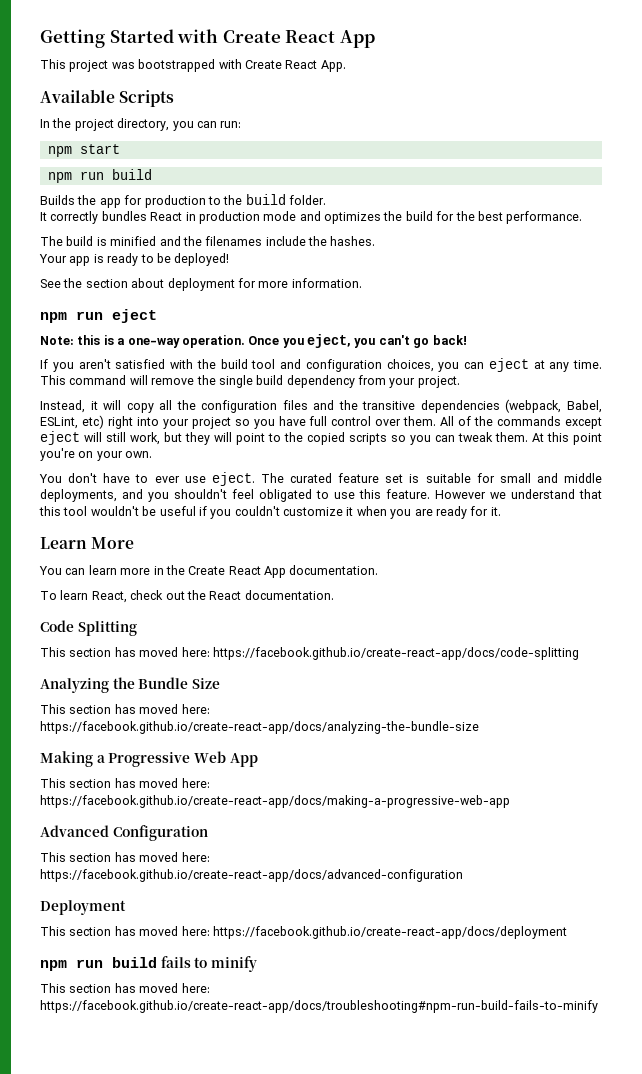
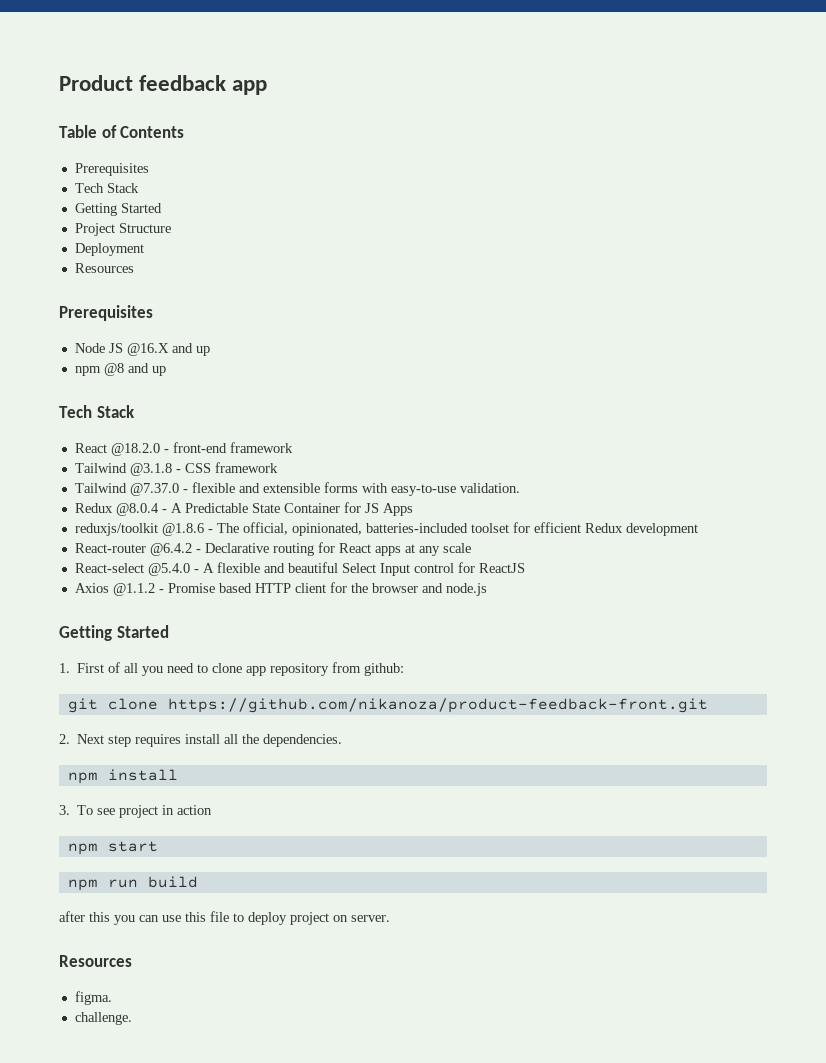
[40,29,375,48] [40,59,346,72] [40,89,175,107] [40,118,242,131] Getting Started with Create React App // This project was bootstrapped with Create React App. // Available Scripts // In the project directory, you can run: -> [59,75,268,95] [59,125,185,138] [74,163,149,176] [74,183,139,193] [74,203,162,216] [74,223,171,236] [74,243,144,256] [74,263,134,273] [59,305,153,321] [74,343,210,356] [74,363,166,376] [59,405,135,418] [74,442,293,456] [74,462,278,476] [74,482,520,496] [74,502,413,516] [74,522,698,536] [74,542,471,556] [74,562,525,576] [74,582,487,596] [59,625,169,641] [59,662,405,676] [67,698,708,713] [59,734,343,747] [67,769,178,784] [59,805,213,818] Product feedback app // Table of Contents // Prerequisites // Tech Stack // Getting Started // Project Structure // Deployment // Resources // Prerequisites // Node JS @16.X and up // npm @8 and up // Tech Stack // React @18.2.0 - front-end framework // Tailwind @3.1.8 - CSS framework // Tailwind @7.37.0 - flexible and extensible forms with easy-to-use validation. // Redux @8.0.4 - A Predictable State Container for JS Apps // reduxjs/toolkit @1.8.6 - The official, opinionated, batteries-included toolset for efficient Redux development // React-router @6.4.2 - Declarative routing for React apps at any scale // React-select @5.4.0 - A flexible and beautiful Select Input control for ReactJS // Axios @1.1.2 - Promise based HTTP client for the browser and node.js // Getting Started // 1. First of all you need to clone app repository from github: // git clone https://github.com/nikanoza/product-feedback-front.git // 2. Next step requires install all the dependencies. // npm install // 3. To see project in action
[40,194,326,208] [40,211,583,224] [40,236,376,246] [39,253,230,266] [40,278,362,291] [40,309,157,323] [40,334,467,348] [40,358,602,372] [40,375,460,388] [40,399,603,413] [40,415,602,429] [40,431,602,445] [40,448,153,461] [39,472,602,486] [40,489,602,502] [39,506,501,519] [40,537,135,549] [39,565,379,578] [40,590,334,603] [40,620,137,636] [40,647,579,660] [40,677,220,693] [40,704,210,714] [40,721,479,734] [40,751,258,767] [40,778,210,788] [40,795,510,808] [40,825,208,841] [40,852,210,862] [40,869,463,882] [40,900,126,915] [40,926,567,939] [40,956,257,972] [40,983,210,993] [40,1000,598,1013] Builds the app for production to the build folder. // It correctly bundles React in production mode and optimizes the build for the best performance. // The build is minified and the filenames include the hashes. // Your app is ready to be deployed! // See the section about deployment for more information. // npm run eject // Note: this is a one-way operation. Once you eject, you can't go back! // If you aren't satisfied with the build tool and configuration choices, you can eject at any time. This command will remove the single build dependency from your project. // Instead, it will copy all the configuration files and the transitive dependencies (webpack, Babel, ESLint, etc) right into your project so you have full control over them. All of the commands except eject will still work, but they will point to the copied scripts so you can tweak them. At this point you're on your own. // You don't have to ever use eject. The curated feature set is suitable for small and middle deployments, and you shouldn't feel obligated to use this feature. However we understand that this tool wouldn't be useful if you couldn't customize it when you are ready for it. // Learn More // You can learn more in the Create React App documentation. // To learn React, check out the React documentation. // Code Splitting // This section has moved here: https://facebook.github.io/create-react-app/docs/code-splitting // Analyzing the Bundle Size // This section has moved here: https://facebook.github.io/create-react-app/docs/analyzing-the-bundle-size // Making a Progressive Web App // This section has moved here: https://facebook.github.io/create-react-app/docs/making-a-progressive-web-app // Advanced Configuration // This section has moved here: https://facebook.github.io/create-react-app/docs/advanced-configuration // Deployment // This section has moved here: https://facebook.github.io/create-react-app/docs/deployment // npm run build fails to minify // This section has moved here: https://facebook.github.io/create-react-app/docs/troubleshooting#npm-run-build-fails-to-minify -> [59,911,390,925] [59,955,132,967] [74,991,112,1005] [74,1012,132,1025] after this you can use this file to deploy project on server. // Resources // figma. // challenge.

